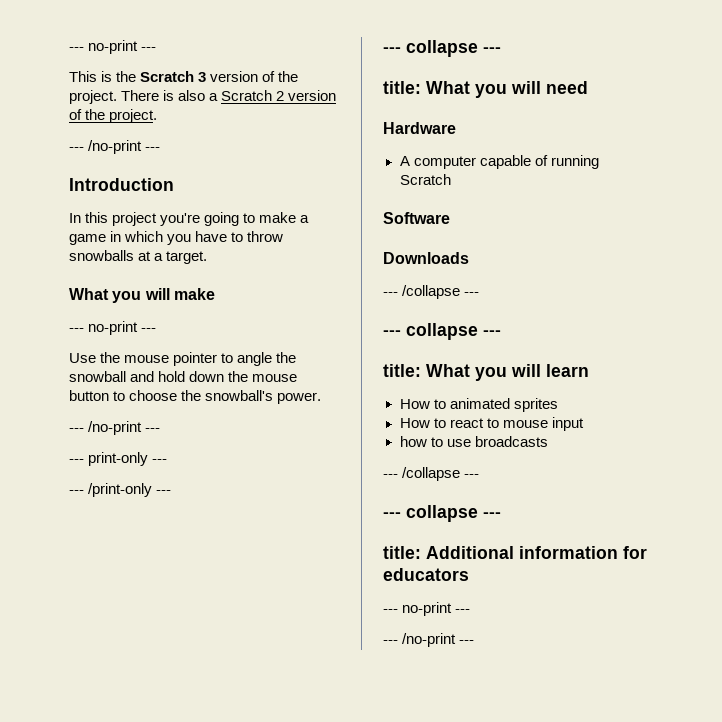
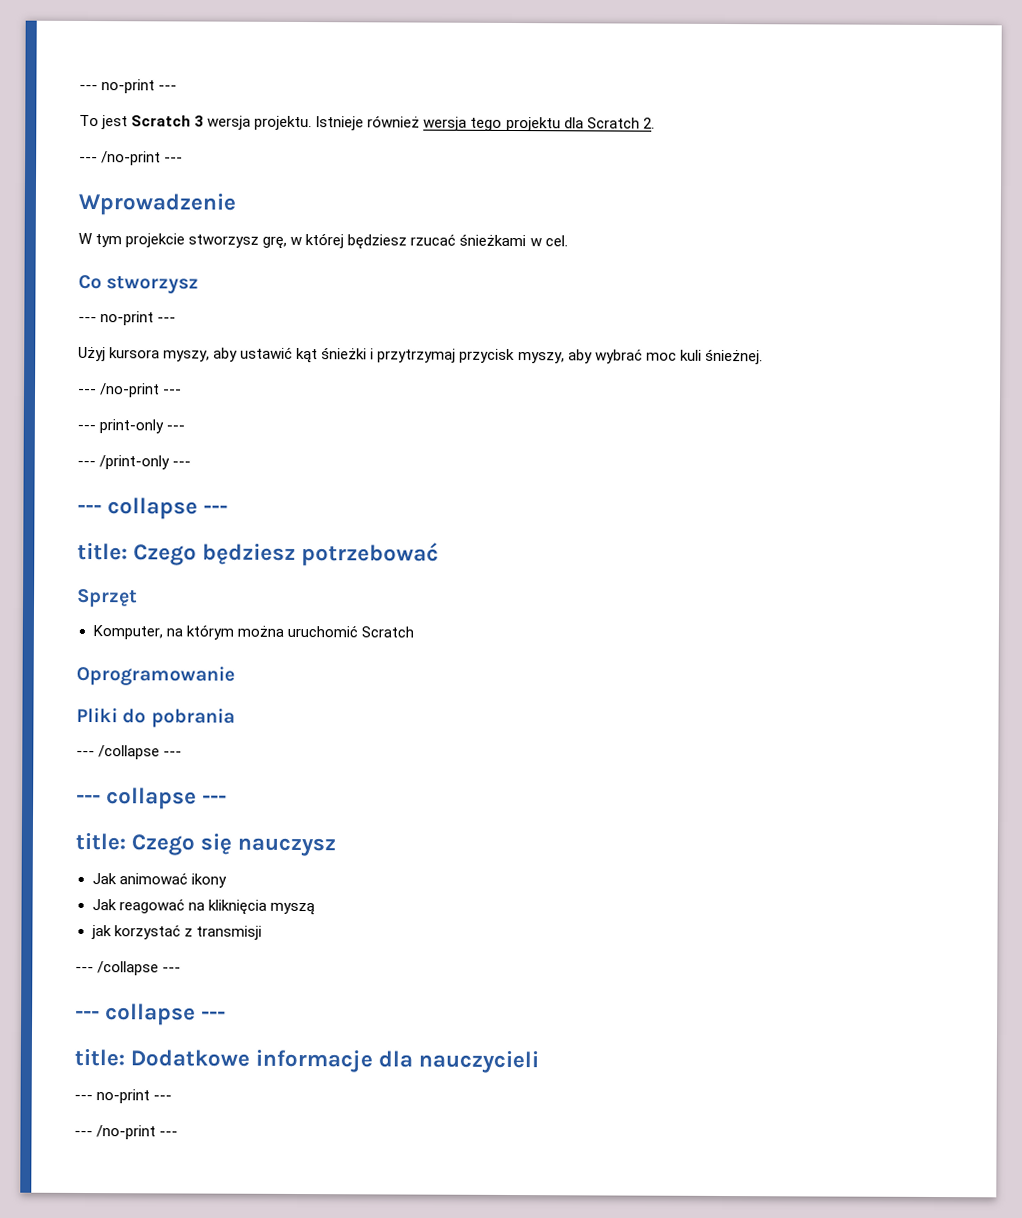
[69,40,157,54] [69,71,299,82] [69,90,337,104] [69,109,158,123] [69,140,161,154] [69,178,174,191] [69,212,310,226] [69,231,284,245] [69,250,208,264] [69,288,215,303] [69,321,157,335] [69,352,297,366] [69,371,298,382] [69,390,322,404] --- no-print --- // This is the Scratch 3 version of the project. There is also a Scratch 2 version of the project. // --- /no-print --- // Introduction // In this project you're going to make a game in which you have to throw snowballs at a target. // What you will make // --- no-print --- // Use the mouse pointer to angle the snowball and hold down the mouse button to choose the snowball's power. -> [79,79,178,94] [79,114,655,132] [79,151,184,166] [78,192,236,216] [78,232,568,250] [78,274,200,294] [78,311,177,326] [78,346,763,365] --- no-print --- // To jest Scratch 3 wersja projektu. Istnieje również wersja tego projektu dla Scratch 2. // --- /no-print --- // Wprowadzenie // W tym projekcie stworzysz grę, w której będziesz rzucać śnieżkami w cel. // Co stworzysz // --- no-print --- // Użyj kursora myszy, aby ustawić kąt śnieżki i przytrzymaj przycisk myszy, aby wybrać moc kuli śnieżnej.
[426,81,588,98] [383,122,456,134] [399,155,599,169] [399,174,451,185] [383,212,450,224] [383,252,469,264] [383,285,480,299] [383,323,501,340] [383,364,589,381] [399,398,558,412] [399,417,584,431] [399,436,548,447] [383,467,480,481] [383,505,501,522] [383,546,647,559] [383,568,469,581] What you will need // Hardware // A computer capable of running Scratch // Software // Downloads // --- /collapse --- // --- collapse --- // title: What you will learn // How to animated sprites // How to react to mouse input // how to use broadcasts // --- /collapse --- // --- collapse --- // title: Additional information for educators -> [133,542,440,567] [77,588,138,608] [92,624,414,640] [76,665,235,686] [76,707,235,728] [76,745,183,760] [76,787,228,810] [75,832,337,857] [91,872,227,888] [91,898,315,916] [90,924,262,940] [75,961,182,976] [75,1003,227,1026] [74,1048,540,1074] Czego będziesz potrzebować // Sprzęt // Komputer, na którym można uruchomić Scratch // Oprogramowanie // Pliki do pobrania // --- /collapse --- // --- collapse --- // title: Czego się nauczysz // Jak animować ikony // Jak reagować na kliknięcia myszą // jak korzystać z transmisji // --- /collapse --- // --- collapse --- // title: Dodatkowe informacje dla nauczycieli

